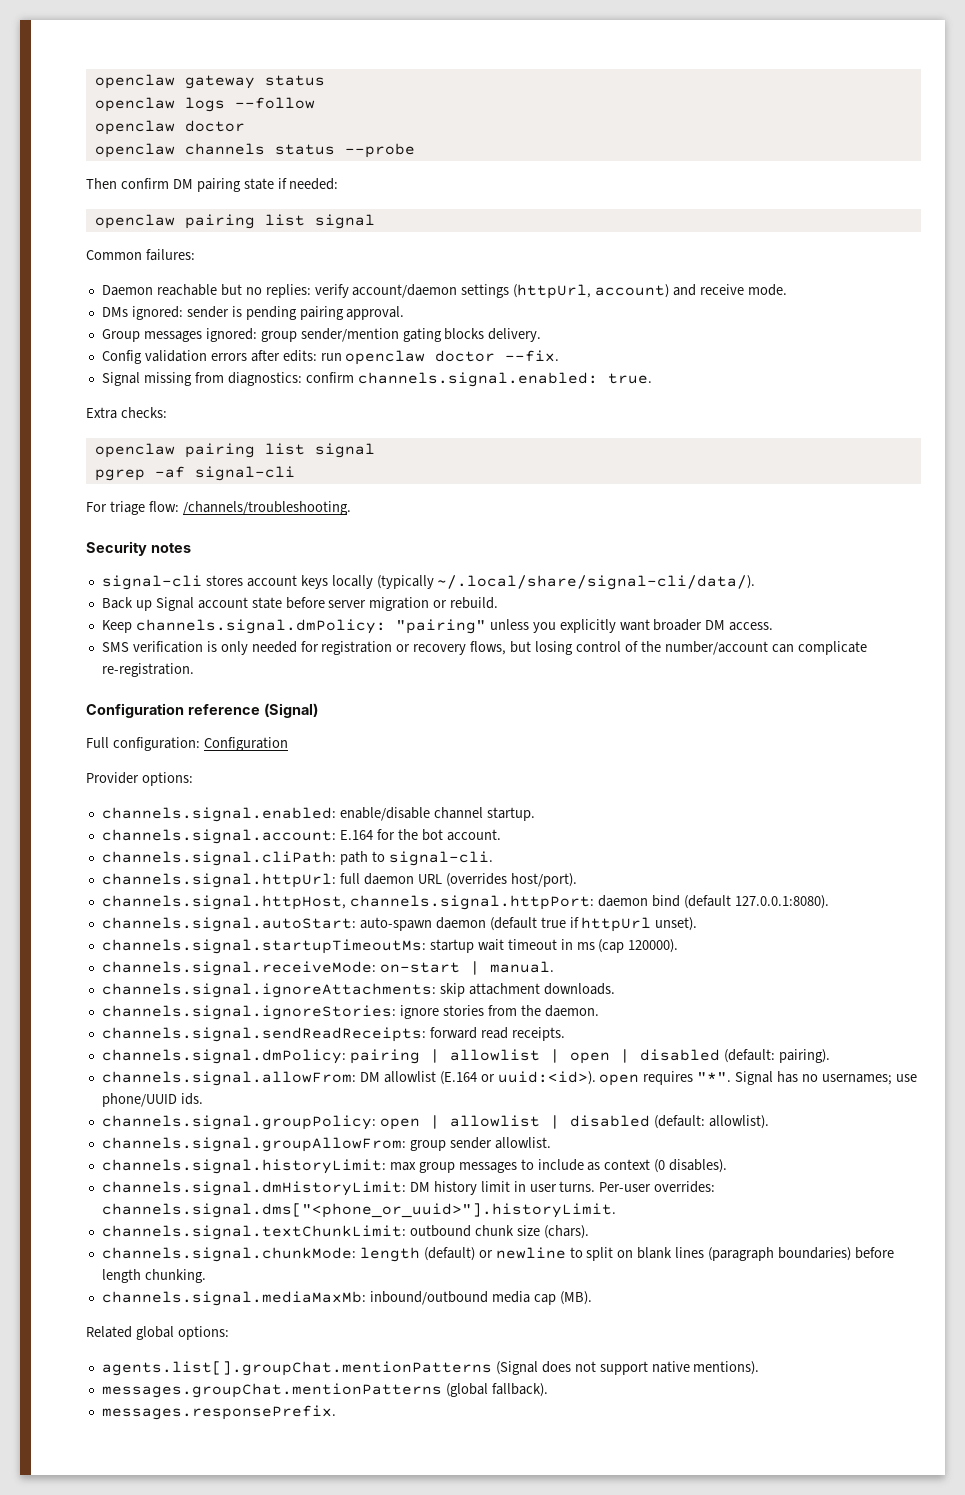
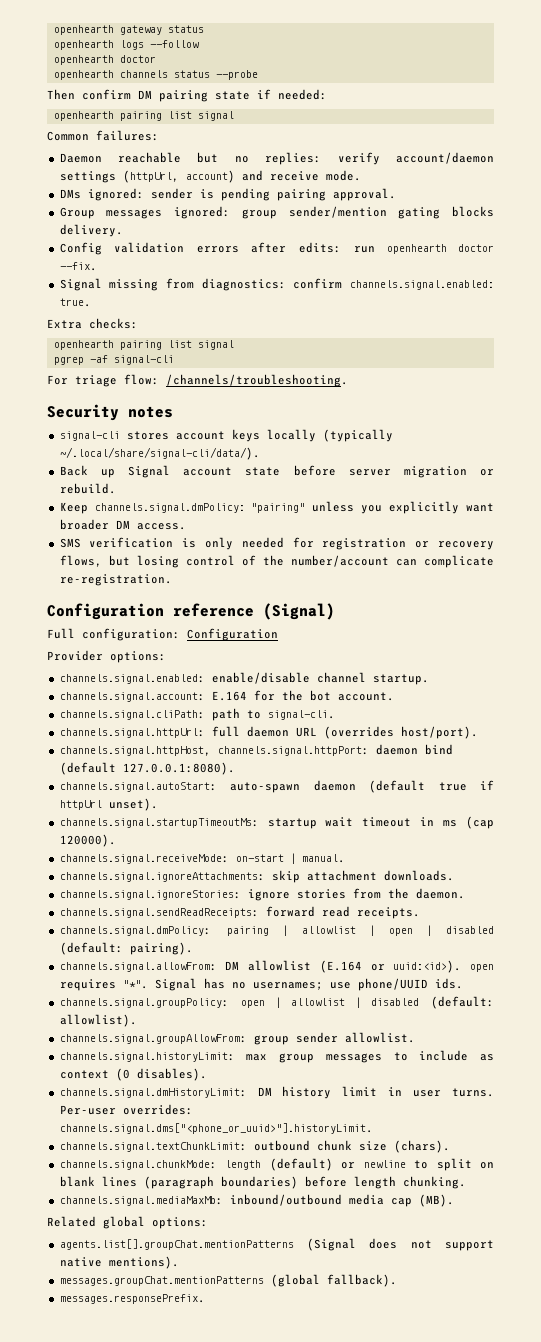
[94,74,175,89] openclaw -> [53,25,114,35] openhearth
[94,97,175,112] openclaw -> [53,40,114,50] openhearth
[94,120,175,135] openclaw -> [53,55,114,65] openhearth
[94,143,175,158] openclaw -> [53,70,114,80] openhearth
[94,214,175,229] openclaw -> [53,111,114,121] openhearth
[345,350,426,365] openclaw -> [387,244,448,254] openhearth
[94,443,175,458] openclaw -> [53,340,114,350] openhearth

